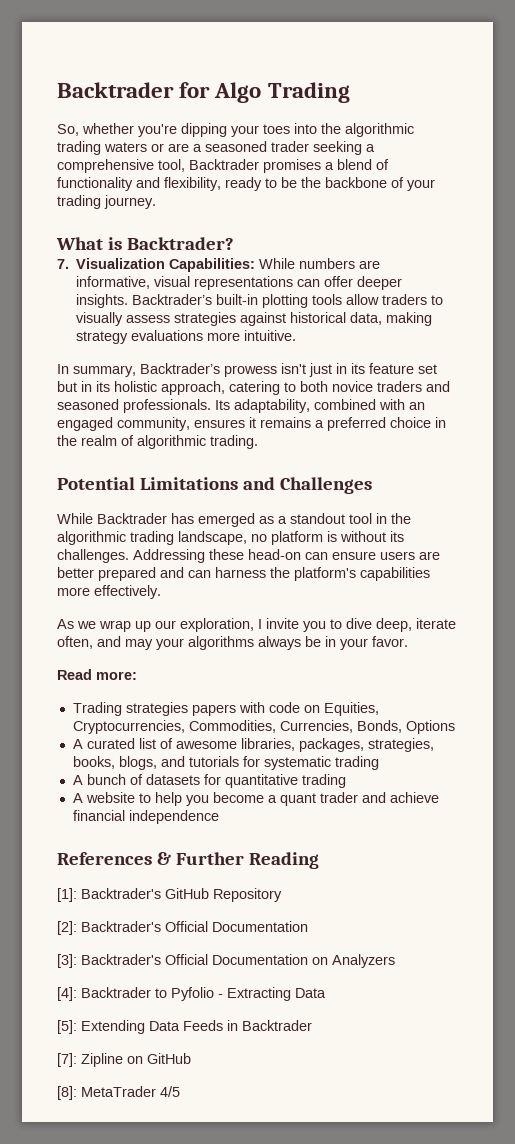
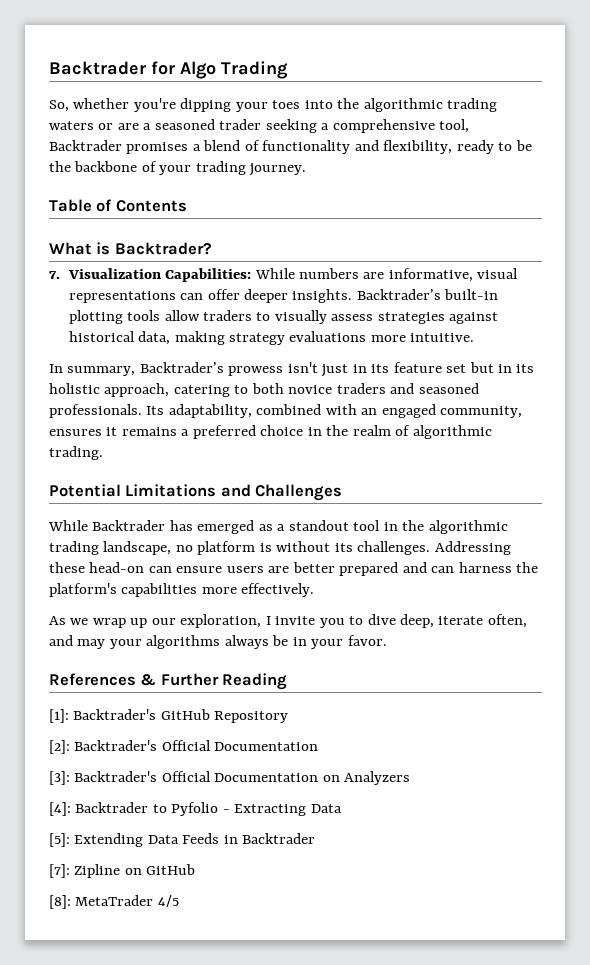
(156, 202) none -> [49,199,187,212] // Table of Contents
[57,669,137,680] [72,702,379,716] [72,720,455,734] [72,738,434,752] [72,756,379,770] [72,774,346,788] [72,792,439,806] [72,810,219,824] // Read more: // Trading strategies papers with code on Equities, Cryptocurrencies, Commodities, Currencies, Bonds, Options // A curated list of awesome libraries, packages, strategies, books, blogs, and tutorials for systematic trading // A bunch of datasets for quantitative trading // A website to help you become a quant trader and achieve financial independence -> (387, 640) none

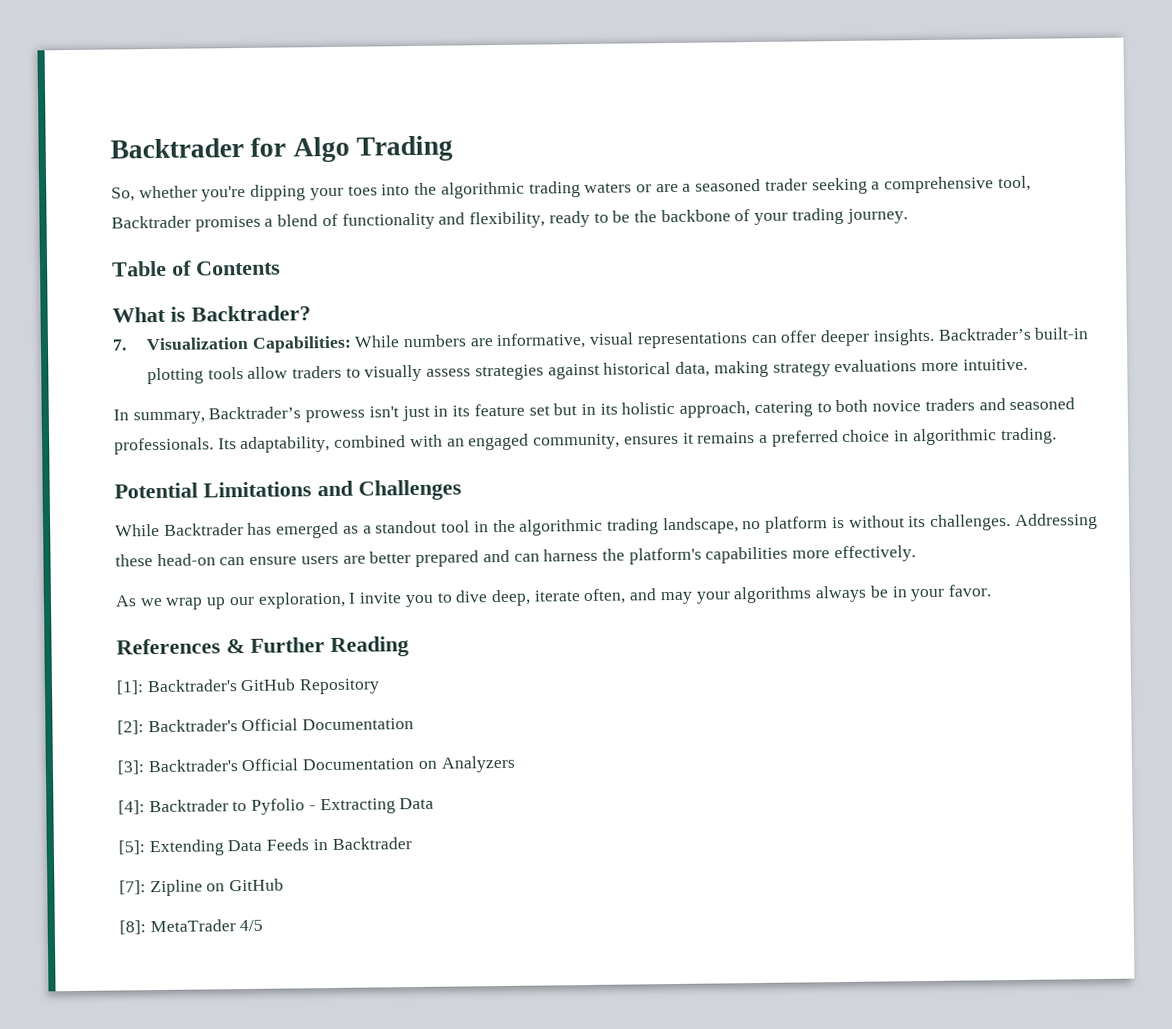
[326,425,411,436] the realm of -> (910, 436) none

